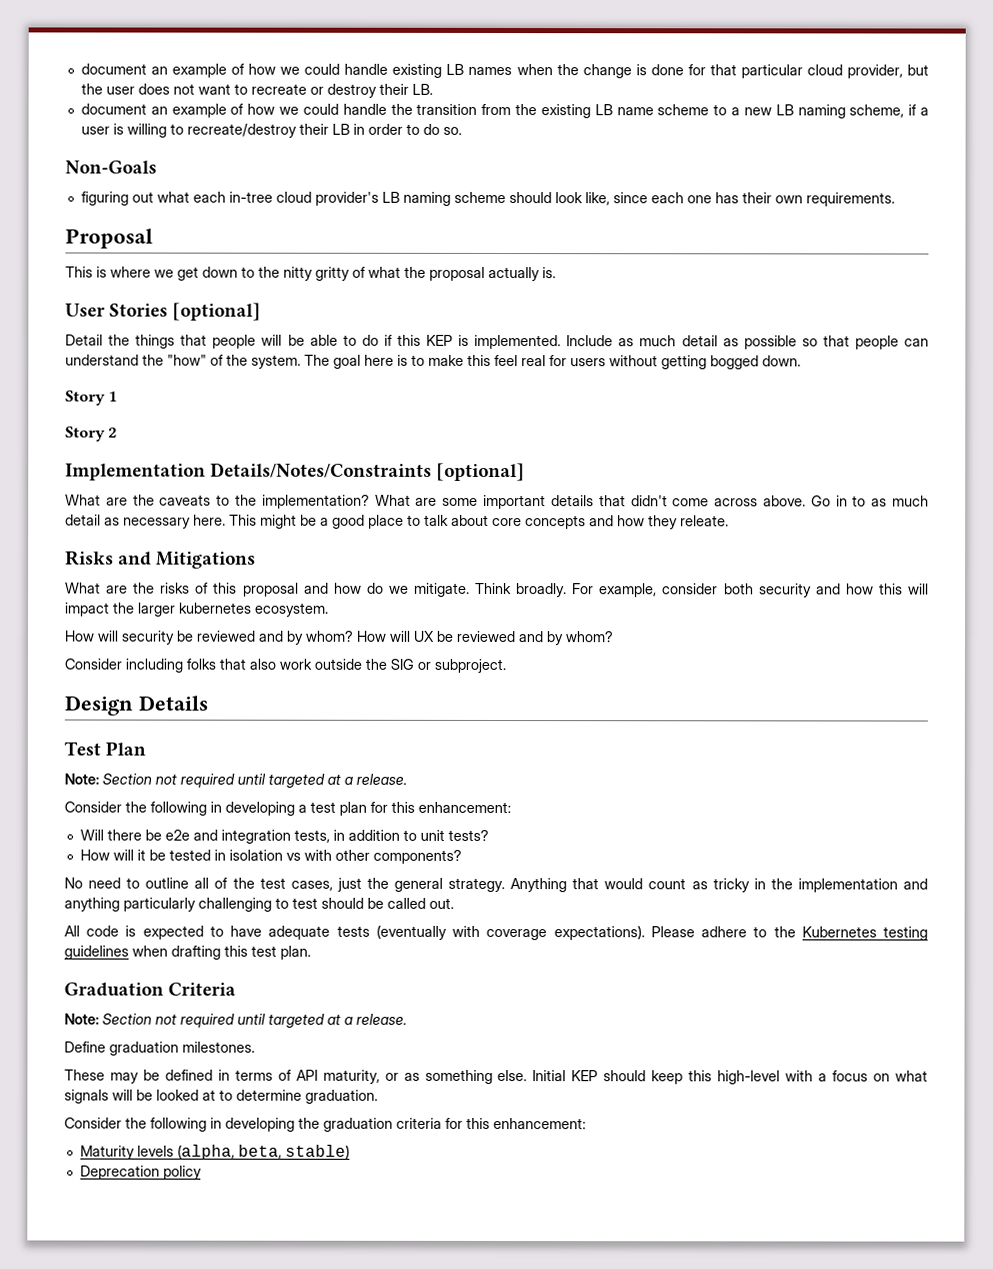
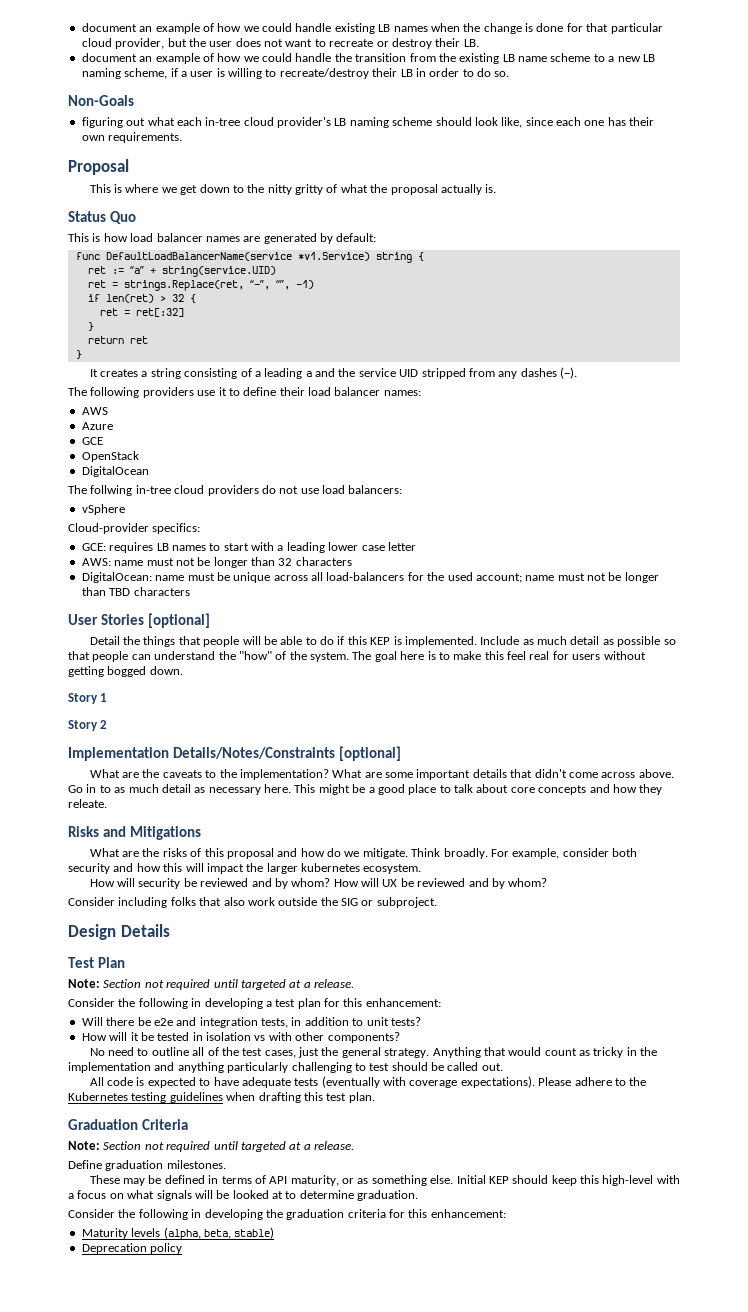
(556, 273) none -> [68,211,136,224] [68,233,377,244] [75,252,424,263] [87,266,276,277] [87,280,314,291] [87,294,196,303] [99,308,184,317] [87,322,94,331] [87,336,148,344] [75,350,82,359] [89,367,578,379] [68,387,421,398] [81,407,108,415] [81,422,113,430] [81,437,103,445] [81,451,139,462] [81,466,149,477] [68,485,403,496] [81,504,125,515] [68,523,201,534] [81,542,416,553] [81,557,352,568] [81,572,659,583] [81,587,190,596] // Status Quo // This is how load balancer names are generated by default: // func DefaultLoadBalancerName(service *v1.Service) string { // ret := “a” + string(service.UID) // ret = strings.Replace(ret, “-”, “”, -1) // if len(ret) > 32 { // ret = ret[:32] // } // return ret // } // It creates a string consisting of a leading a and the service UID stripped from any dashes (-). // The following providers use it to define their load balancer names: // AWS // Azure // GCE // OpenStack // DigitalOcean // The follwing in-tree cloud providers do not use load balancers: // vSphere // Cloud-provider specifics: // GCE: requires LB names to start with a leading lower case letter // AWS: name must not be longer than 32 characters // DigitalOcean: name must be unique across all load-balancers for the used account; name must not be longer than TBD characters

